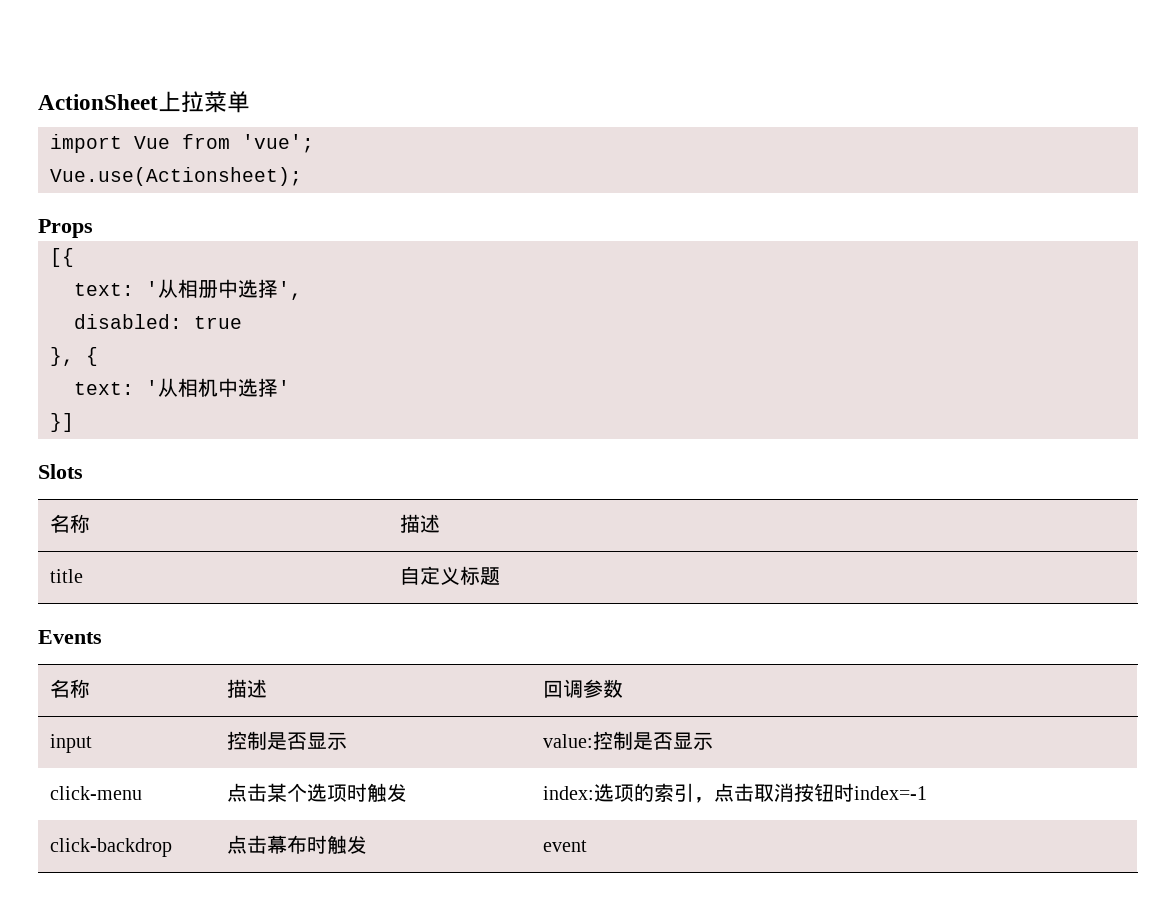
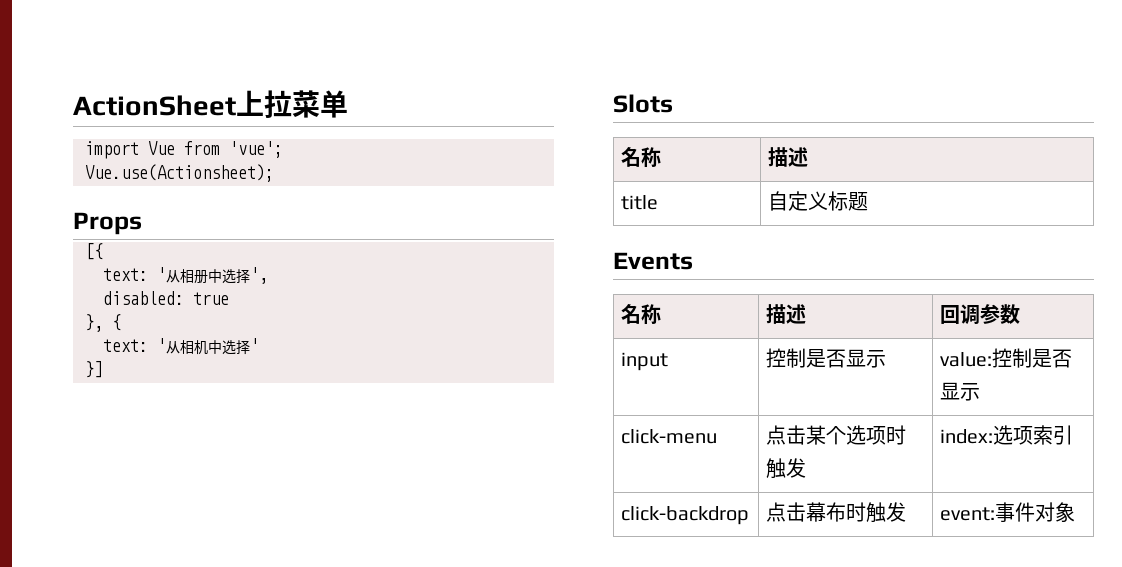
[633,783,654,802] 的 -> (1034, 435) none
[693,783,927,803] ，点击取消按钮时index=-1 -> (1074, 435) none
[542,840,587,852] event -> [940,502,1076,522] event:事件对象

